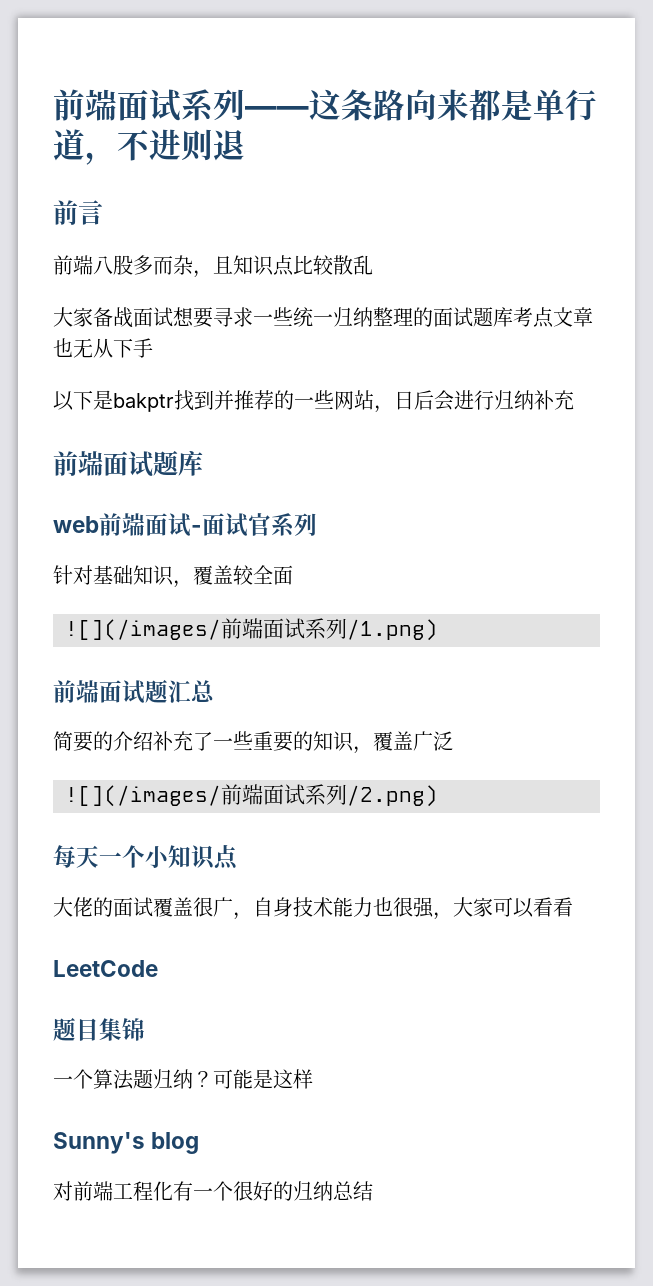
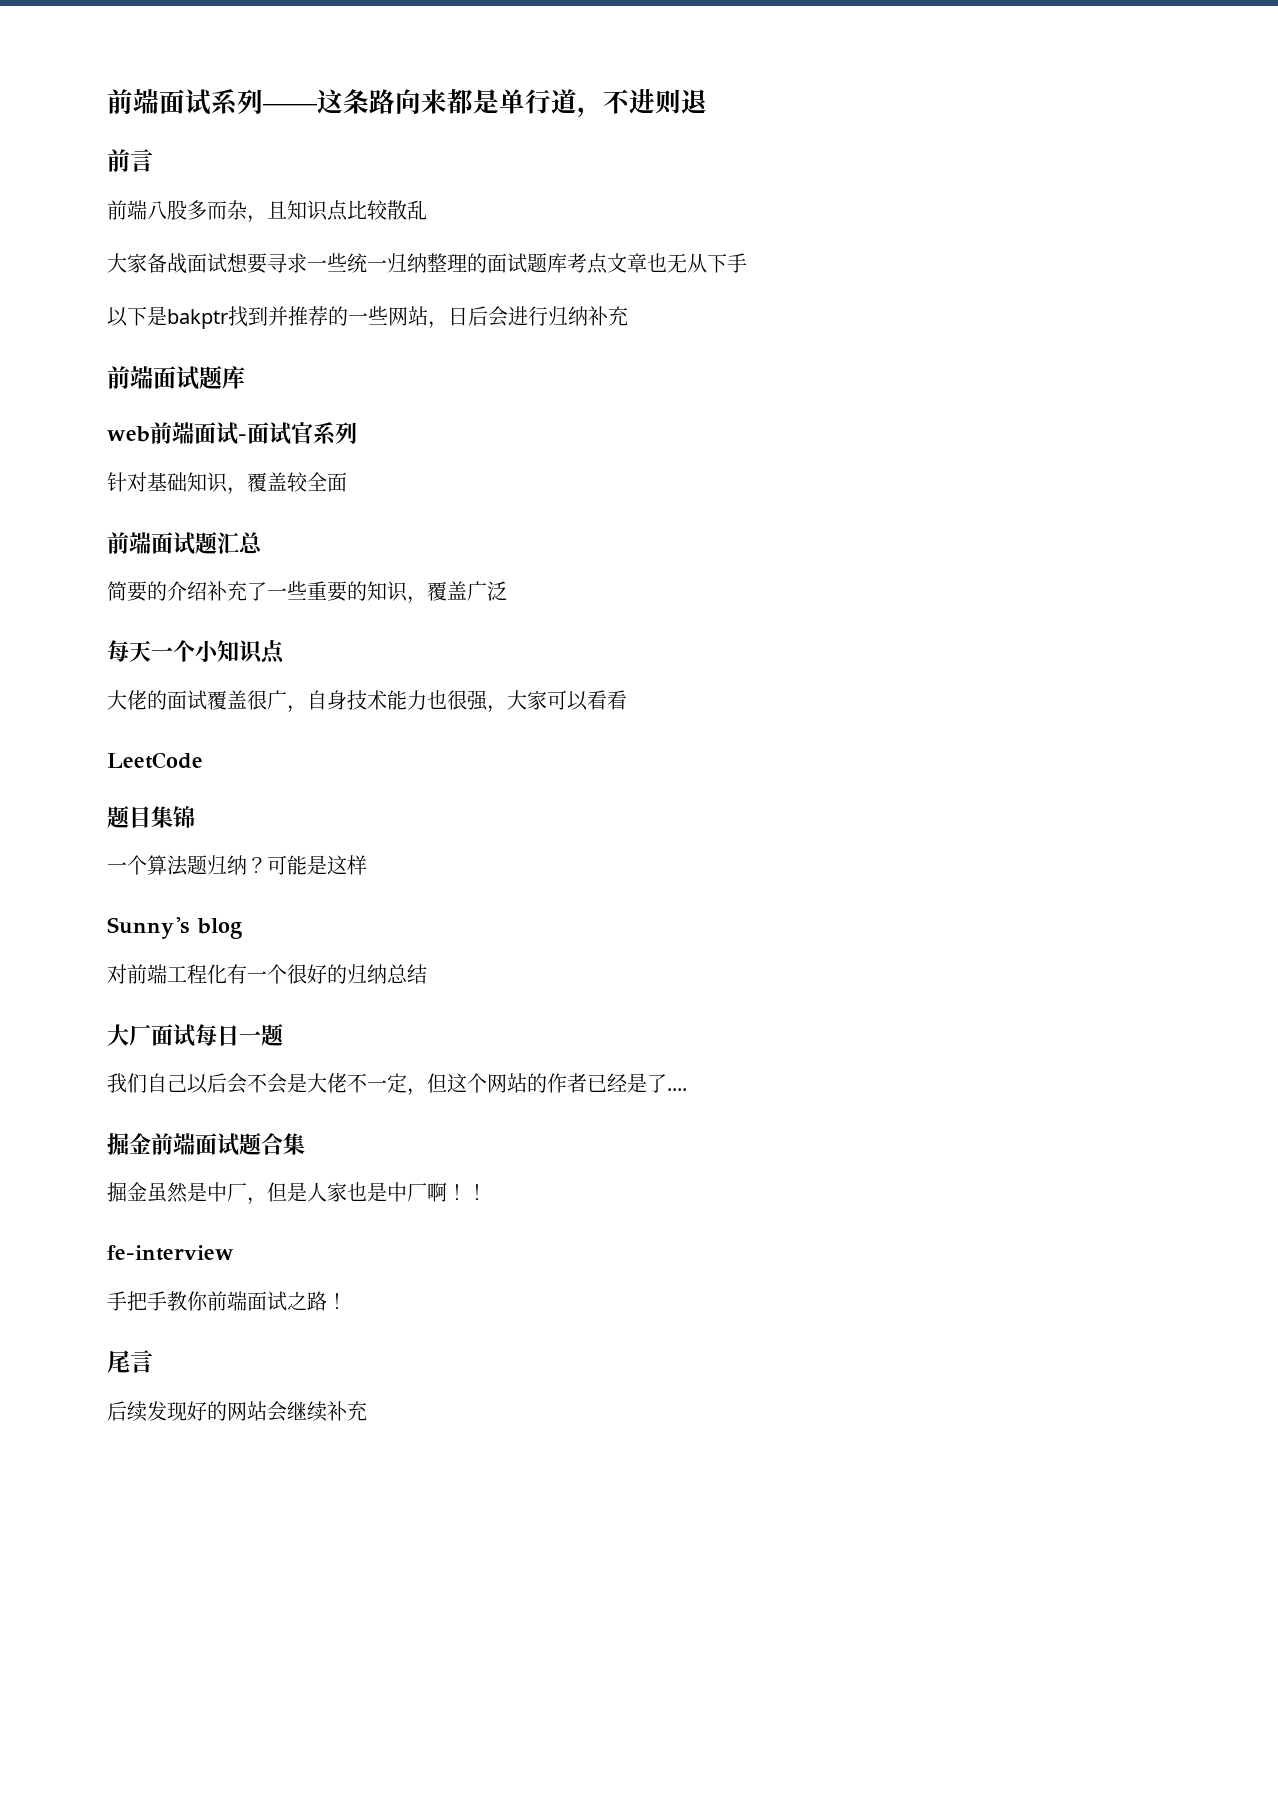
[65,618,438,641] // ![](/images/前端面试系列/1.png) -> (347, 482) none
[65,784,438,807] // ![](/images/前端面试系列/2.png) -> (507, 591) none
(373, 1191) none -> [107,1023,283,1047] [107,1073,687,1096] [107,1132,305,1156] [107,1182,487,1205] [107,1245,234,1261] [107,1291,347,1311] [107,1350,153,1373] [107,1401,367,1422] // 大厂面试每日一题 // 我们自己以后会不会是大佬不一定，但这个网站的作者已经是了.... // 掘金前端面试题合集 // 掘金虽然是中厂，但是人家也是中厂啊！！ // fe-interview // 手把手教你前端面试之路！ // 尾言 // 后续发现好的网站会继续补充

